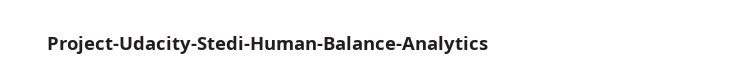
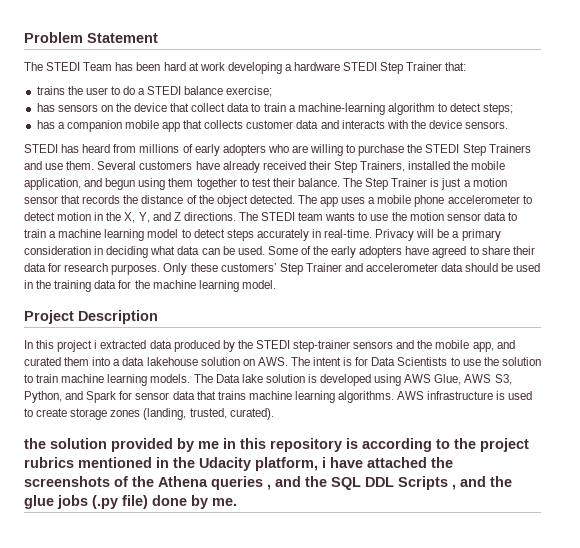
[47,36,488,54] Project-Udacity-Stedi-Human-Balance-Analytics -> [24,32,158,43] [24,62,467,74] [36,86,273,97] [36,103,514,115] [36,120,509,132] [24,144,531,156] [24,161,506,173] [24,178,507,190] [24,195,532,207] [24,212,517,223] [24,229,501,241] [24,246,535,258] [24,263,541,275] [24,280,276,292] [24,310,158,324] [24,340,515,352] [24,357,541,366] [24,374,512,386] [24,391,533,403] [24,408,274,420] [24,438,529,452] [24,457,453,471] [24,476,512,490] [24,495,237,509] Problem Statement // The STEDI Team has been hard at work developing a hardware STEDI Step Trainer that: // trains the user to do a STEDI balance exercise; // has sensors on the device that collect data to train a machine-learning algorithm to detect steps; // has a companion mobile app that collects customer data and interacts with the device sensors. // STEDI has heard from millions of early adopters who are willing to purchase the STEDI Step Trainers and use them. Several customers have already received their Step Trainers, installed the mobile application, and begun using them together to test their balance. The Step Trainer is just a motion sensor that records the distance of the object detected. The app uses a mobile phone accelerometer to detect motion in the X, Y, and Z directions. The STEDI team wants to use the motion sensor data to train a machine learning model to detect steps accurately in real-time. Privacy will be a primary consideration in deciding what data can be used. Some of the early adopters have agreed to share their data for research purposes. Only these customers’ Step Trainer and accelerometer data should be used in the training data for the machine learning model. // Project Description // In this project i extracted data produced by the STEDI step-trainer sensors and the mobile app, and curated them into a data lakehouse solution on AWS. The intent is for Data Scientists to use the solution to train machine learning models. The Data lake solution is developed using AWS Glue, AWS S3, Python, and Spark for sensor data that trains machine learning algorithms. AWS infrastructure is used to create storage zones (landing, trusted, curated). // the solution provided by me in this repository is according to the project rubrics mentioned in the Udacity platform, i have attached the screenshots of the Athena queries , and the SQL DDL Scripts , and the glue jobs (.py file) done by me.

